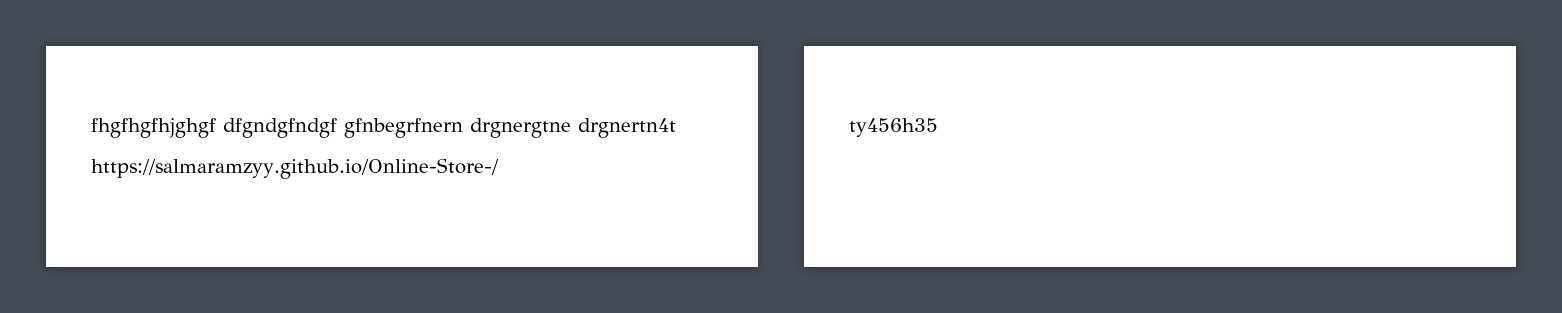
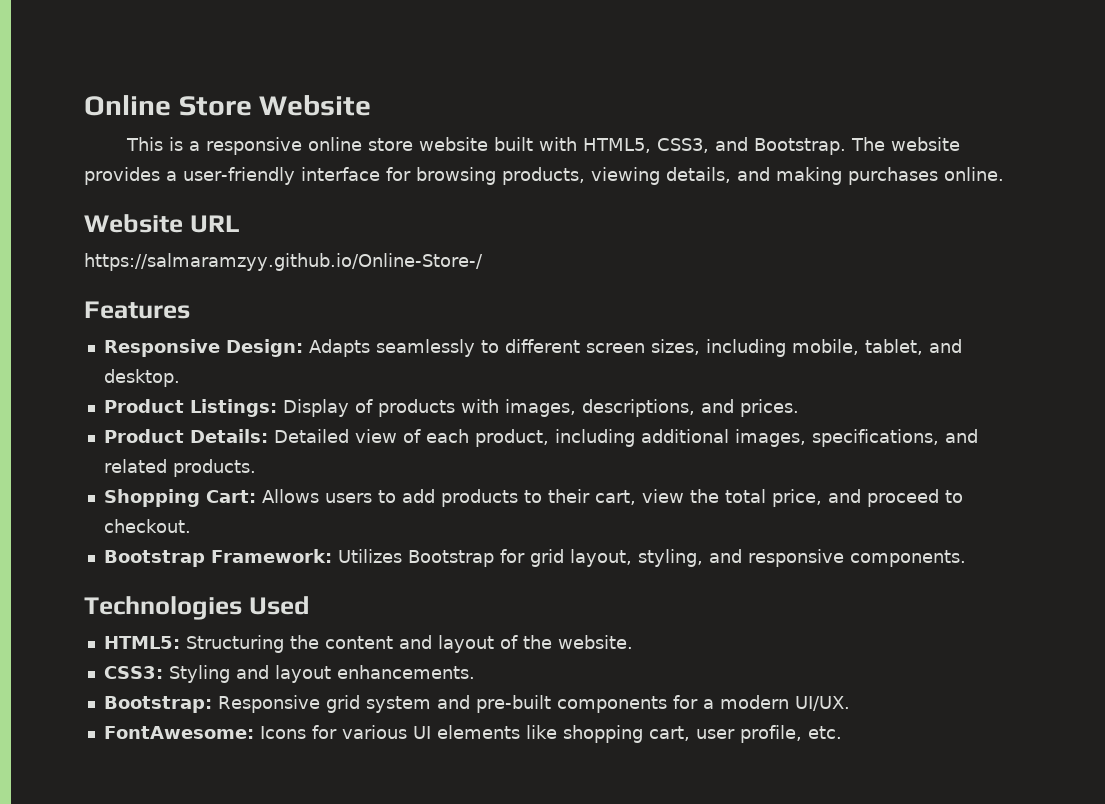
[91,118,676,138] [91,158,499,179] [849,118,938,137] fhgfhgfhjghgf dfgndgfndgf gfnbegrfnern drgnergtne drgnertn4t // https://salmaramzyy.github.io/Online-Store-/ // ty456h35 -> [84,95,372,116] [126,137,961,155] [84,167,1004,185] [84,214,240,233] [84,253,483,271] [84,301,190,319] [103,339,962,357] [103,369,180,387] [103,399,799,417] [103,429,978,447] [103,459,256,477] [103,489,963,507] [103,519,191,533] [103,549,966,567] [84,596,310,620] [103,635,633,653] [103,665,475,683] [103,695,850,713] [103,725,842,743] Online Store Website // This is a responsive online store website built with HTML5, CSS3, and Bootstrap. The website provides a user-friendly interface for browsing products, viewing details, and making purchases online. // Website URL // https://salmaramzyy.github.io/Online-Store-/ // Features // Responsive Design: Adapts seamlessly to different screen sizes, including mobile, tablet, and desktop. // Product Listings: Display of products with images, descriptions, and prices. // Product Details: Detailed view of each product, including additional images, specifications, and related products. // Shopping Cart: Allows users to add products to their cart, view the total price, and proceed to checkout. // Bootstrap Framework: Utilizes Bootstrap for grid layout, styling, and responsive components. // Technologies Used // HTML5: Structuring the content and layout of the website. // CSS3: Styling and layout enhancements. // Bootstrap: Responsive grid system and pre-built components for a modern UI/UX. // FontAwesome: Icons for various UI elements like shopping cart, user profile, etc.

